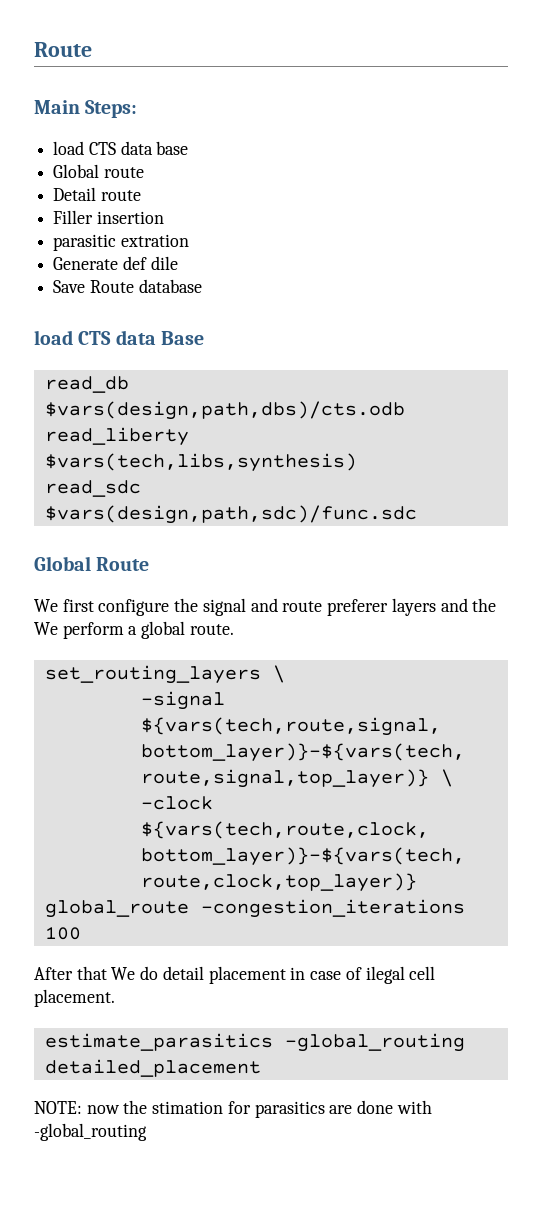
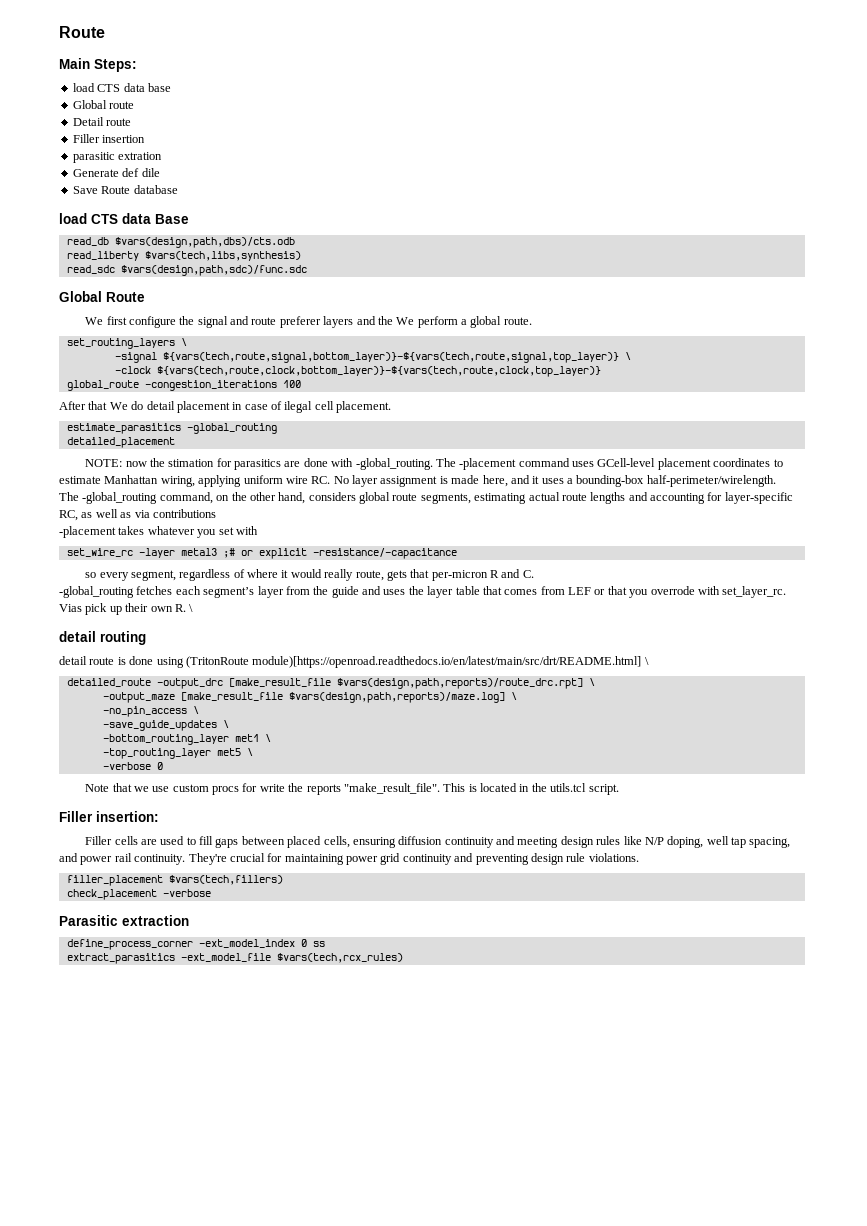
[34,1123,147,1141] -global_routing -> [355,458,783,470] [59,475,776,487] [59,492,793,504] [59,509,216,521] [59,526,258,538] [66,548,457,559] [85,569,534,581] [59,586,787,598] [59,603,194,615] [59,631,146,645] [59,656,649,668] [66,678,595,689] [102,692,517,703] [102,706,199,717] [102,720,229,731] [102,734,271,745] [102,748,253,759] [102,762,163,770] [85,783,619,795] [59,811,159,822] [85,836,791,848] [59,853,639,865] [66,875,283,886] [66,889,211,900] [59,915,189,926] [66,939,325,950] [66,953,403,964] -global_routing. The -placement command uses GCell-level placement coordinates to estimate Manhattan wiring, applying uniform wire RC. No layer assignment is made here, and it uses a bounding-box half-perimeter/wirelength. // The -global_routing command, on the other hand, considers global route segments, estimating actual route lengths and accounting for layer-specific RC, as well as via contributions // ‑placement takes whatever you set with // set_wire_rc -layer metal3 ;# or explicit -resistance/-capacitance // so every segment, regardless of where it would really route, gets that per‑micron R and C. // ‑global_routing fetches each segment’s layer from the guide and uses the layer table that comes from LEF or that you overrode with set_layer_rc. Vias pick up their own R. \ // detail routing // detail route is done using (TritonRoute module)[https://openroad.readthedocs.io/en/latest/main/src/drt/README.html] \ // detailed_route -output_drc [make_result_file $vars(design,path,reports)/route_drc.rpt] \ // -output_maze [make_result_file $vars(design,path,reports)/maze.log] \ // -no_pin_access \ // -save_guide_updates \ // -bottom_routing_layer met1 \ // -top_routing_layer met5 \ // -verbose 0 // Note that we use custom procs for write the reports "make_result_file". This is located in the utils.tcl script. // Filler insertion: // Filler cells are used to fill gaps between placed cells, ensuring diffusion continuity and meeting design rules like N/P doping, well tap spacing, and power rail continuity. They're crucial for maintaining power grid continuity and preventing design rule violations. // filler_placement $vars(tech,fillers) // check_placement -verbose // Parasitic extraction // define_process_corner -ext_model_index 0 ss // extract_parasitics -ext_model_file $vars(tech,rcx_rules)

